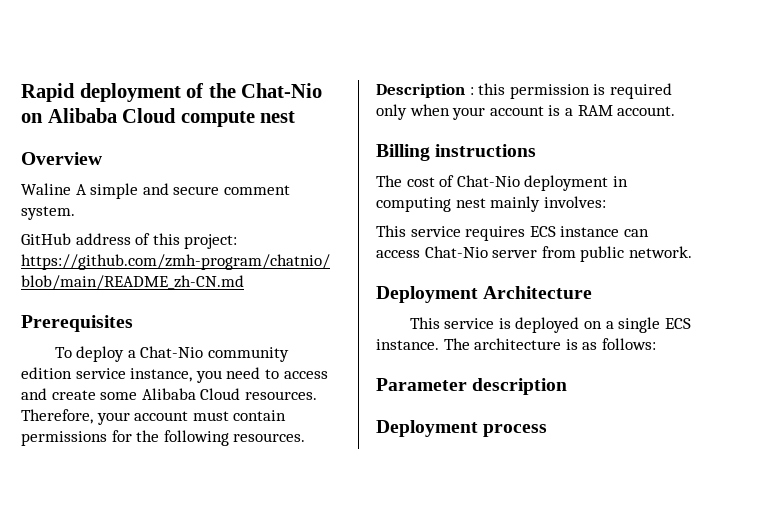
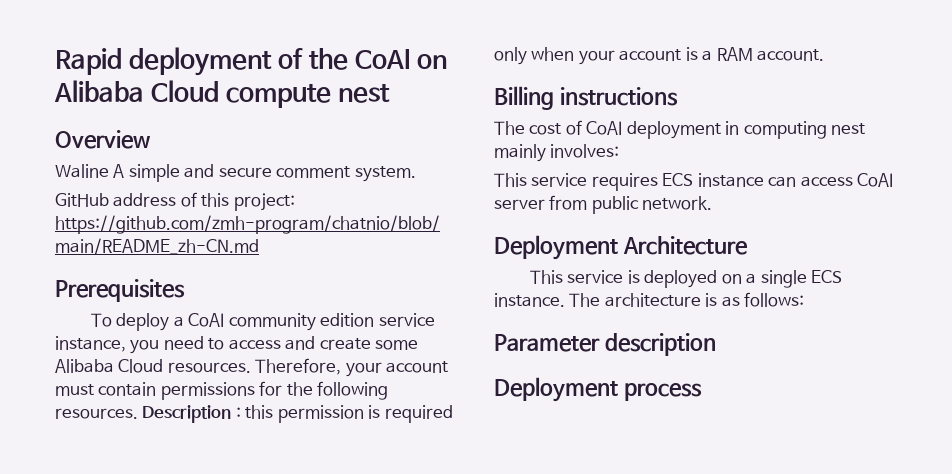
[241,83,323,98] Chat-Nio -> [355,49,411,69] CoAI
[140,346,204,358] Chat-Nio -> [188,313,225,327] CoAI
[456,175,520,187] Chat-Nio -> [586,121,623,135] CoAI
[424,246,488,258] Chat-Nio -> [857,173,894,187] CoAI

